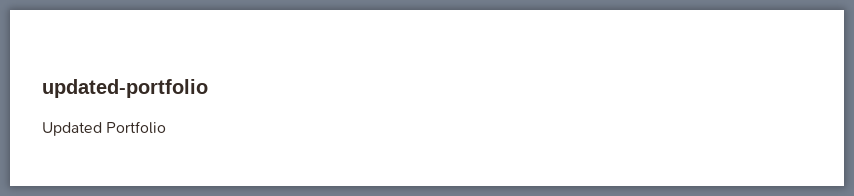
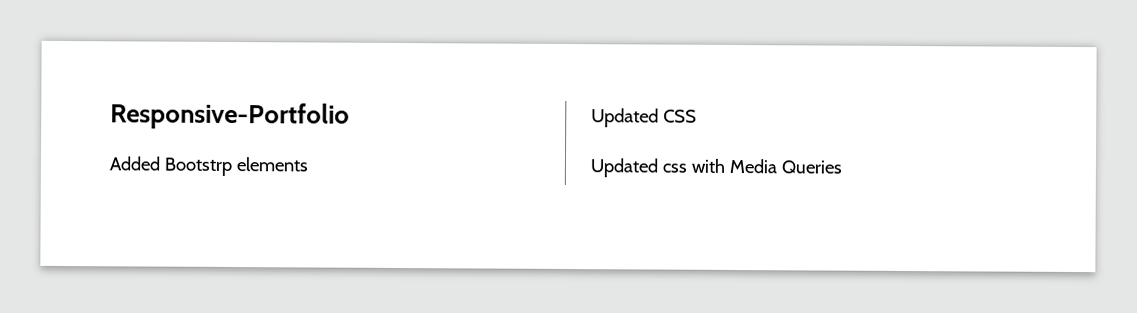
[42,79,208,98] [42,121,167,136] updated-portfolio // Updated Portfolio -> [110,102,350,130] [109,156,308,177] [591,108,697,128] [590,158,842,178] Responsive-Portfolio // Added Bootstrp elements // Updated CSS // Updated css with Media Queries

